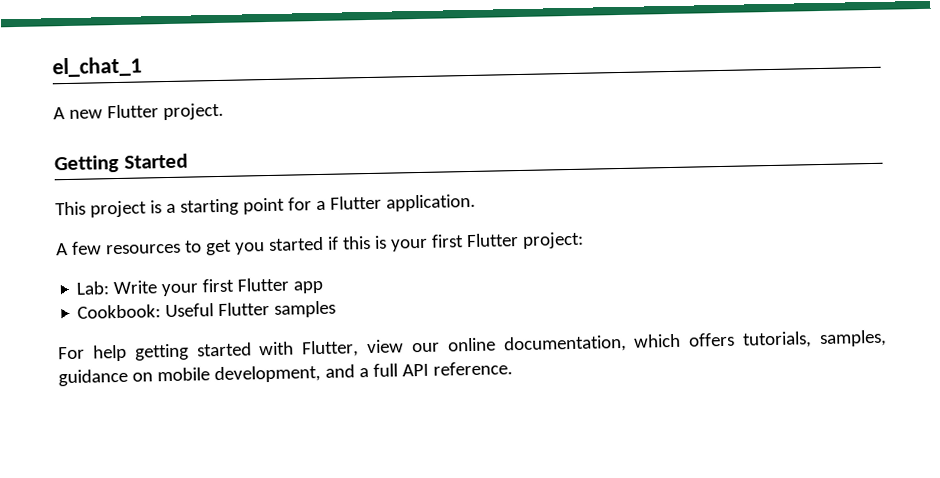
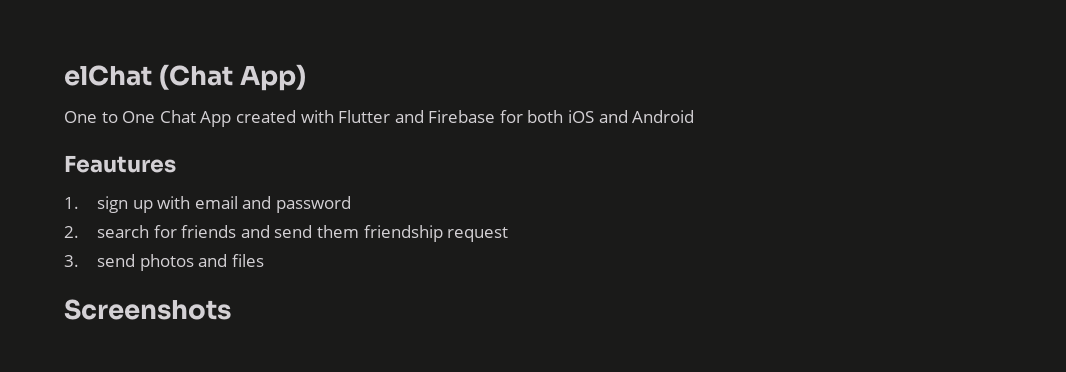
[52,56,142,78] [53,102,224,121] [54,153,188,174] [55,193,476,218] [56,231,584,256] [76,277,325,297] [77,300,337,319] [58,329,887,362] [58,361,513,387] el_chat_1 // A new Flutter project. // Getting Started // This project is a starting point for a Flutter application. // A few resources to get you started if this is your first Flutter project: // Lab: Write your first Flutter app // Cookbook: Useful Flutter samples // For help getting started with Flutter, view our online documentation, which offers tutorials, samples, guidance on mobile development, and a full API reference. -> [64,64,307,91] [64,110,695,127] [64,155,176,173] [64,196,352,213] [64,225,509,242] [64,254,264,271] [64,299,231,320] elChat (Chat App) // One to One Chat App created with Flutter and Firebase for both iOS and Android // Feautures // 1. sign up with email and password // 2. search for friends and send them friendship request // 3. send photos and files // Screenshots

